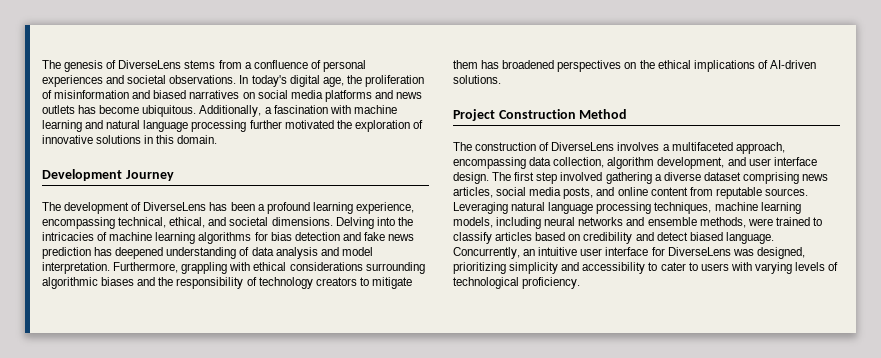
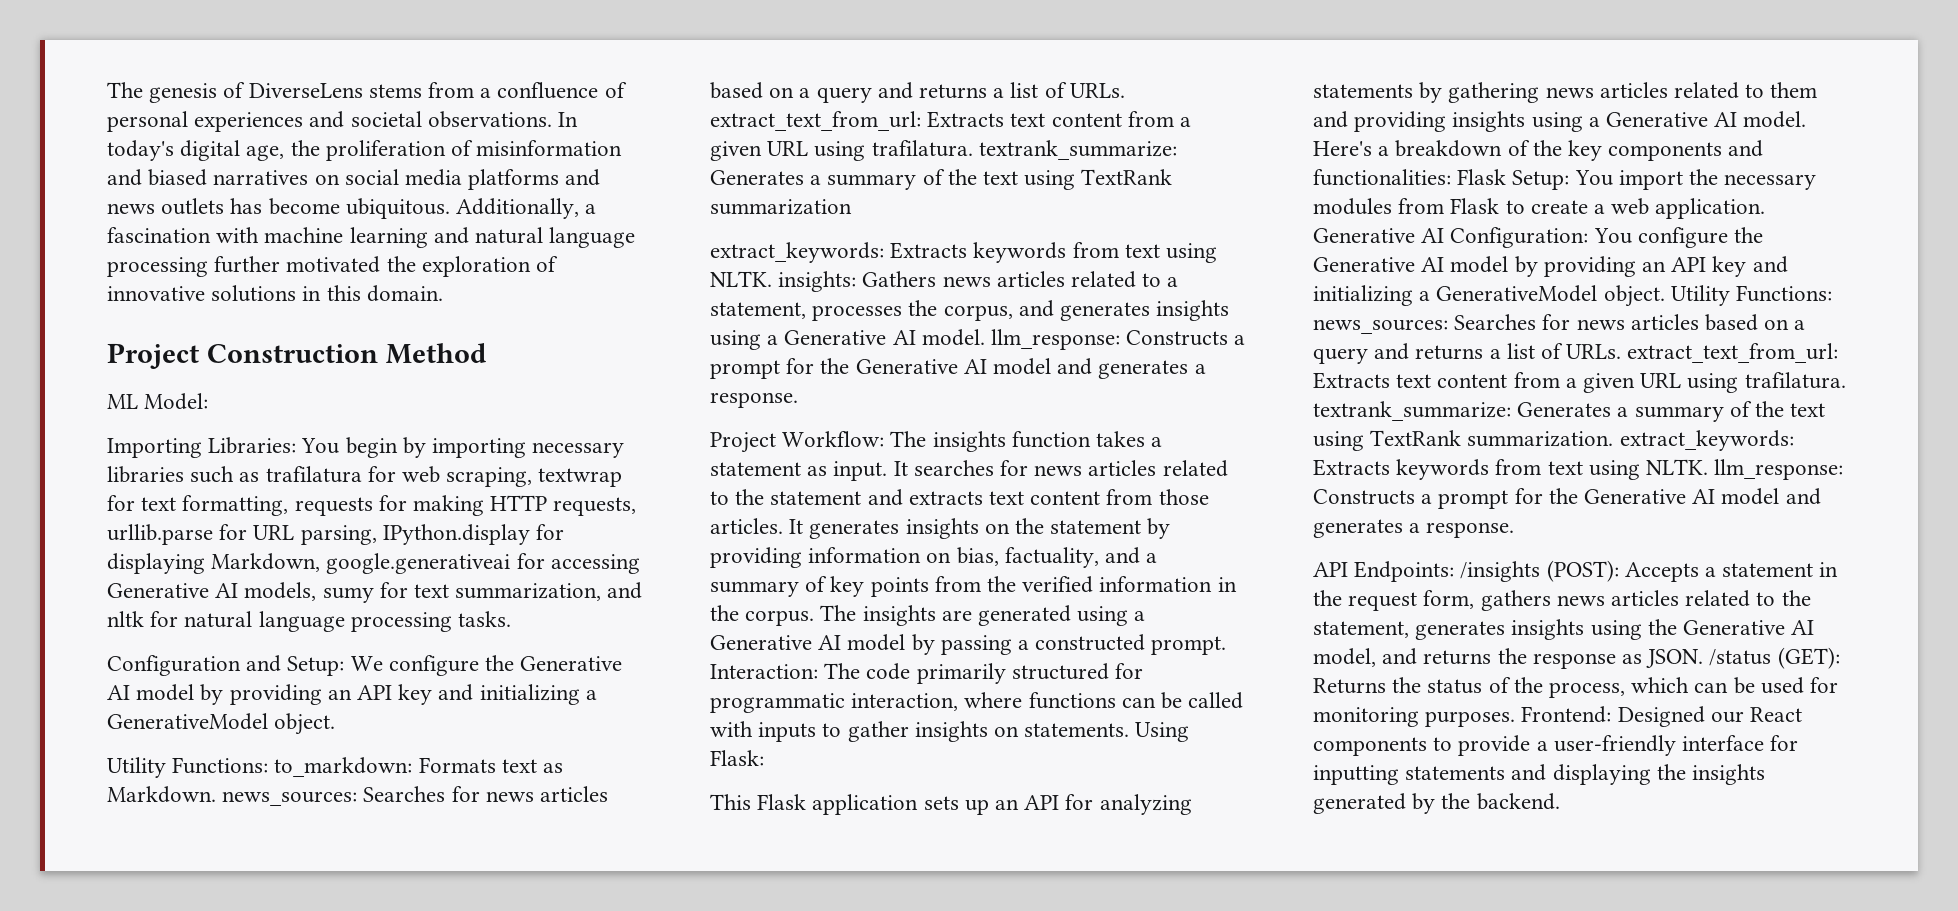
[42,169,174,181] [42,202,414,214] [42,217,413,229] [42,232,415,244] [42,247,373,259] [42,262,425,274] [42,277,412,289] [453,60,816,72] [453,75,501,84] [453,109,628,121] [453,142,785,154] [453,157,817,169] [453,172,829,184] [453,187,808,199] [453,202,801,214] [453,217,822,229] [453,232,774,244] [453,247,805,259] [453,262,839,274] [453,277,581,289] Development Journey // The development of DiverseLens has been a profound learning experience, encompassing technical, ethical, and societal dimensions. Delving into the intricacies of machine learning algorithms for bias detection and fake news prediction has deepened understanding of data analysis and model interpretation. Furthermore, grappling with ethical considerations surrounding algorithmic biases and the responsibility of technology creators to mitigate them has broadened perspectives on the ethical implications of AI-driven solutions. // Project Construction Method // The construction of DiverseLens involves a multifaceted approach, encompassing data collection, algorithm development, and user interface design. The first step involved gathering a diverse dataset comprising news articles, social media posts, and online content from reputable sources. Leveraging natural language processing techniques, machine learning models, including neural networks and ensemble methods, were trained to classify articles based on credibility and detect biased language. Concurrently, an intuitive user interface for DiverseLens was designed, prioritizing simplicity and accessibility to cater to users with varying levels of technological proficiency. -> [107,343,486,369] [107,393,209,410] [107,437,625,458] [107,466,623,487] [107,495,637,516] [107,524,565,545] [107,553,640,574] [107,582,643,603] [107,611,512,632] [107,655,623,676] [107,684,597,705] [107,713,336,735] [107,757,564,778] [107,786,609,806] [710,82,1125,103] [710,111,1192,131] [710,140,1177,161] [710,169,1173,190] [710,199,852,215] [710,242,1218,263] [710,271,1179,292] [710,300,1230,321] [710,329,1246,350] [710,358,1206,379] [710,392,798,408] [710,431,1163,453] [710,460,1228,481] [710,489,1209,506] [710,518,1171,539] [710,547,1158,568] [710,576,1237,597] [710,605,1146,626] [710,634,1227,655] [710,663,1144,684] [710,692,1244,713] [710,721,1190,742] [710,750,764,766] [710,794,1192,815] [1313,82,1818,103] [1313,111,1807,132] [1313,140,1764,161] [1313,169,1817,190] [1313,198,1766,219] [1313,227,1764,248] [1313,256,1788,277] [1313,285,1833,307] [1313,314,1806,334] [1313,343,1839,364] [1313,372,1846,393] [1313,401,1826,422] [1313,430,1794,451] [1313,459,1844,480] [1313,488,1821,509] [1313,519,1515,538] [1313,560,1839,582] [1313,590,1811,611] [1313,619,1815,640] [1313,647,1840,669] [1313,677,1839,698] [1313,706,1803,727] [1313,735,1799,756] [1313,764,1766,785] [1313,793,1560,814] Project Construction Method // ML Model: // Importing Libraries: You begin by importing necessary libraries such as trafilatura for web scraping, textwrap for text formatting, requests for making HTTP requests, urllib.parse for URL parsing, IPython.display for displaying Markdown, google.generativeai for accessing Generative AI models, sumy for text summarization, and nltk for natural language processing tasks. // Configuration and Setup: We configure the Generative AI model by providing an API key and initializing a GenerativeModel object. // Utility Functions: to_markdown: Formats text as Markdown. news_sources: Searches for news articles based on a query and returns a list of URLs. extract_text_from_url: Extracts text content from a given URL using trafilatura. textrank_summarize: Generates a summary of the text using TextRank summarization // extract_keywords: Extracts keywords from text using NLTK. insights: Gathers news articles related to a statement, processes the corpus, and generates insights using a Generative AI model. llm_response: Constructs a prompt for the Generative AI model and generates a response. // Project Workflow: The insights function takes a statement as input. It searches for news articles related to the statement and extracts text content from those articles. It generates insights on the statement by providing information on bias, factuality, and a summary of key points from the verified information in the corpus. The insights are generated using a Generative AI model by passing a constructed prompt. Interaction: The code primarily structured for programmatic interaction, where functions can be called with inputs to gather insights on statements. Using Flask: // This Flask application sets up an API for analyzing statements by gathering news articles related to them and providing insights using a Generative AI model. Here's a breakdown of the key components and functionalities: Flask Setup: You import the necessary modules from Flask to create a web application. Generative AI Configuration: You configure the Generative AI model by providing an API key and initializing a GenerativeModel object. Utility Functions: news_sources: Searches for news articles based on a query and returns a list of URLs. extract_text_from_url: Extracts text content from a given URL using trafilatura. textrank_summarize: Generates a summary of the text using TextRank summarization. extract_keywords: Extracts keywords from text using NLTK. llm_response: Constructs a prompt for the Generative AI model and generates a response. // API Endpoints: /insights (POST): Accepts a statement in the request form, gathers news articles related to the statement, generates insights using the Generative AI model, and returns the response as JSON. /status (GET): Returns the status of the process, which can be used for monitoring purposes. Frontend: Designed our React components to provide a user-friendly interface for inputting statements and displaying the insights generated by the backend.

